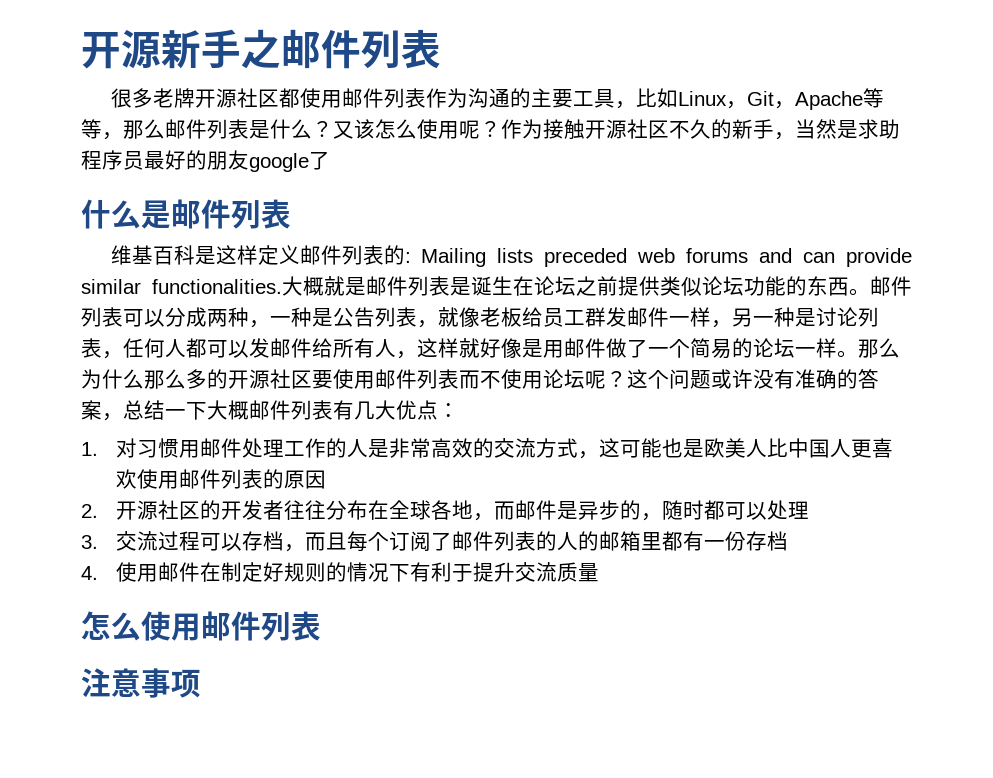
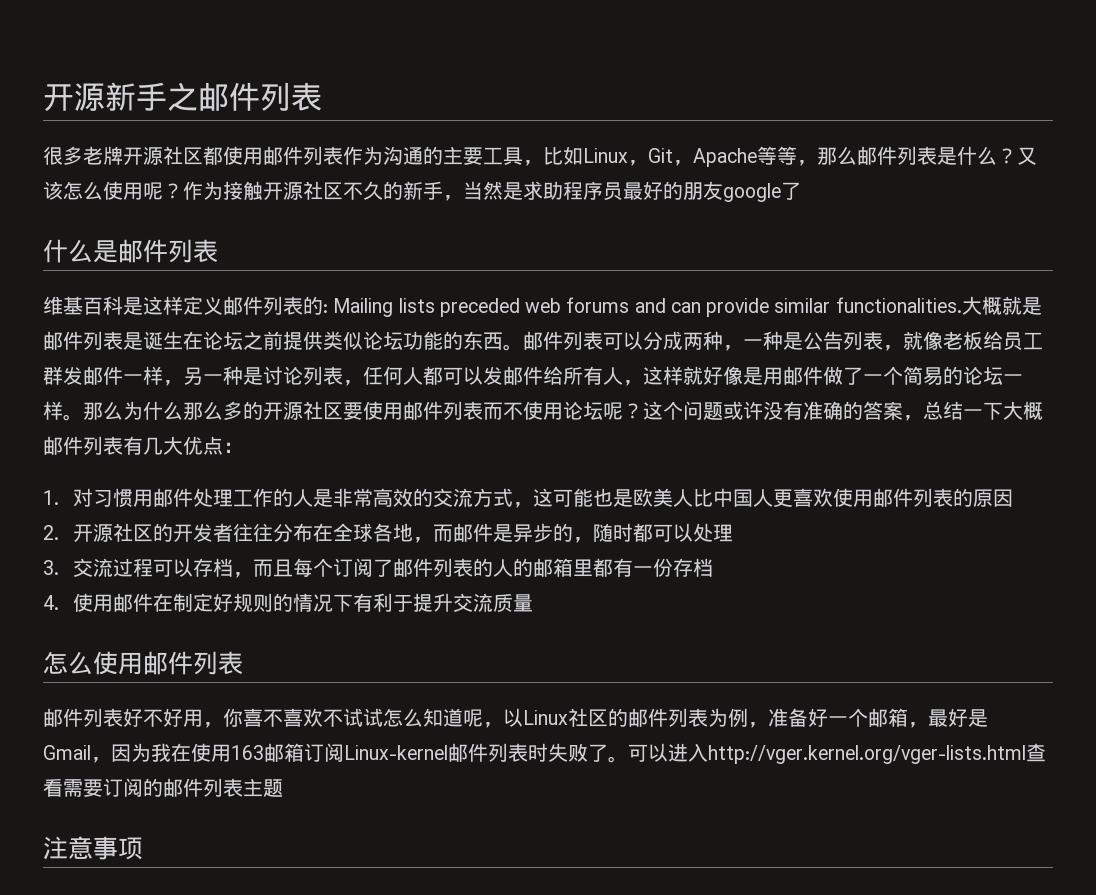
(321, 626) none -> [43,708,988,728] [43,743,1046,764] [43,778,283,797] // 邮件列表好不好用，你喜不喜欢不试试怎么知道呢，以Linux社区的邮件列表为例，准备好一个邮箱，最好是Gmail，因为我在使用163邮箱订阅Linux-kernel邮件列表时失败了。可以进入http://vger.kernel.org/vger-lists.html查看需要订阅的邮件列表主题

